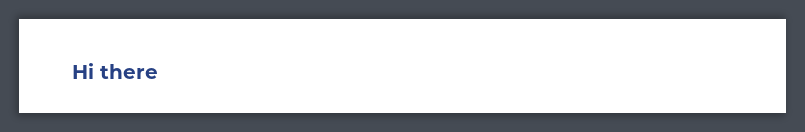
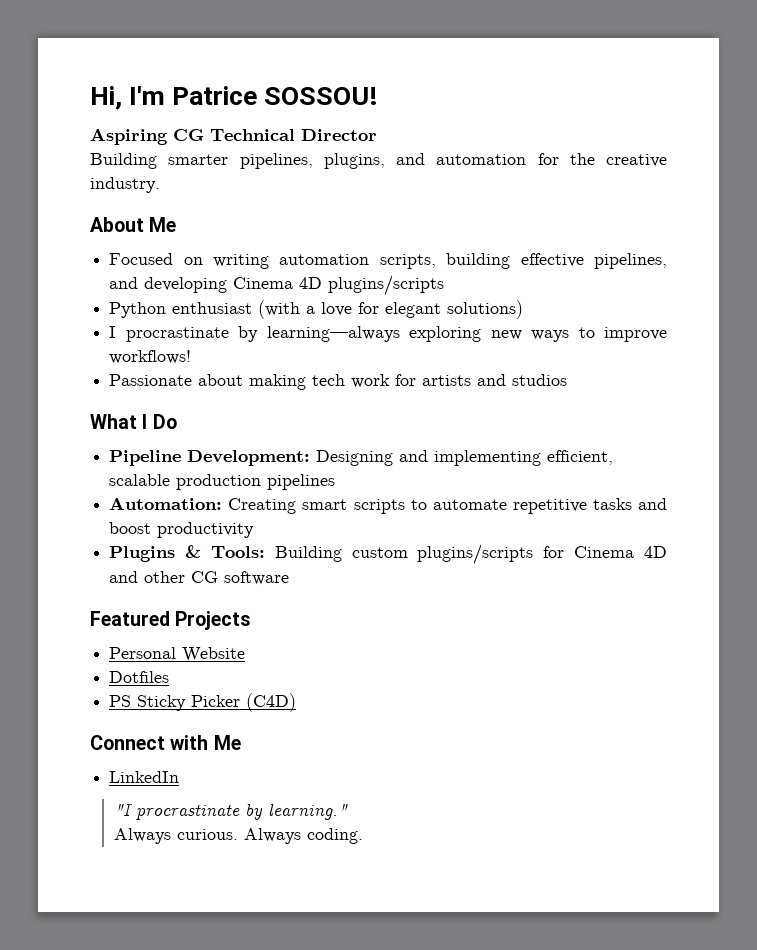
[72,63,158,79] Hi there -> [90,86,379,110] [90,128,377,145] [90,153,667,169] [90,177,160,193] [90,217,177,232] [109,253,668,269] [109,275,445,296] [109,300,524,319] [109,326,667,342] [109,350,192,364] [109,374,568,390] [90,414,177,429] [109,450,614,466] [109,474,336,490] [109,497,667,514] [109,522,255,538] [109,544,667,565] [109,571,290,585] [90,611,251,630] [109,647,246,662] [109,671,170,683] [109,693,297,712] [90,735,241,750] [109,771,180,783] [113,803,348,820] [113,828,363,844] Hi, I'm Patrice SOSSOU! // Aspiring CG Technical Director // Building smarter pipelines, plugins, and automation for the creative industry. // About Me // Focused on writing automation scripts, building effective pipelines, and developing Cinema 4D plugins/scripts // Python enthusiast (with a love for elegant solutions) // I procrastinate by learning—always exploring new ways to improve workflows! // Passionate about making tech work for artists and studios // What I Do // Pipeline Development: Designing and implementing efficient, scalable production pipelines // Automation: Creating smart scripts to automate repetitive tasks and boost productivity // Plugins & Tools: Building custom plugins/scripts for Cinema 4D and other CG software // Featured Projects // Personal Website // Dotfiles // PS Sticky Picker (C4D) // Connect with Me // LinkedIn // "I procrastinate by learning." // Always curious. Always coding.

